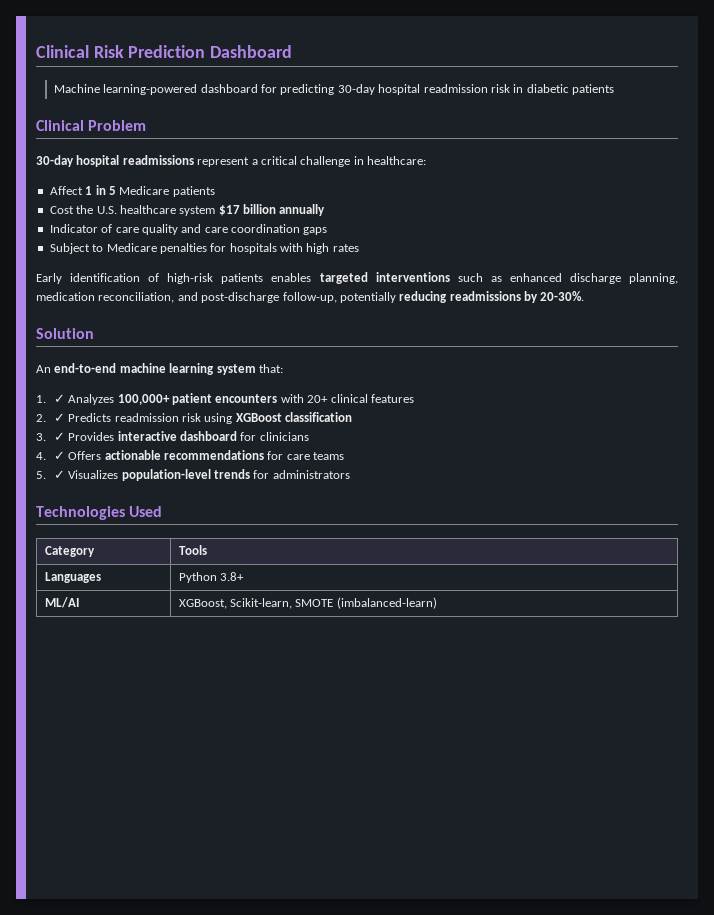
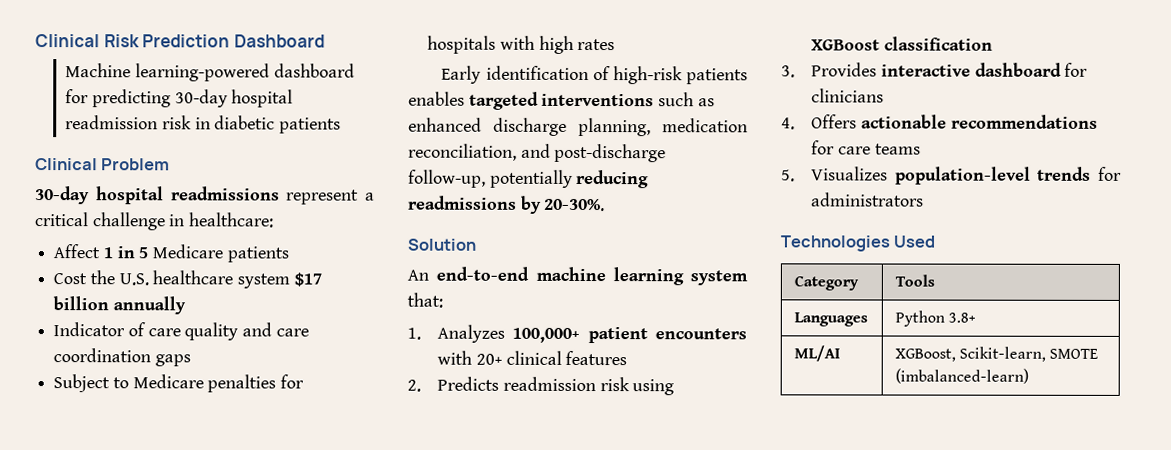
[53,394,65,403] ✓ -> (421, 333) none
[53,413,65,422] ✓ -> (421, 385) none
[53,432,65,441] ✓ -> (795, 71) none
[53,451,65,460] ✓ -> (795, 123) none
[53,470,65,479] ✓ -> (795, 175) none

